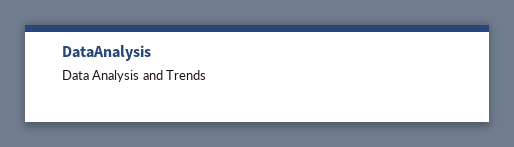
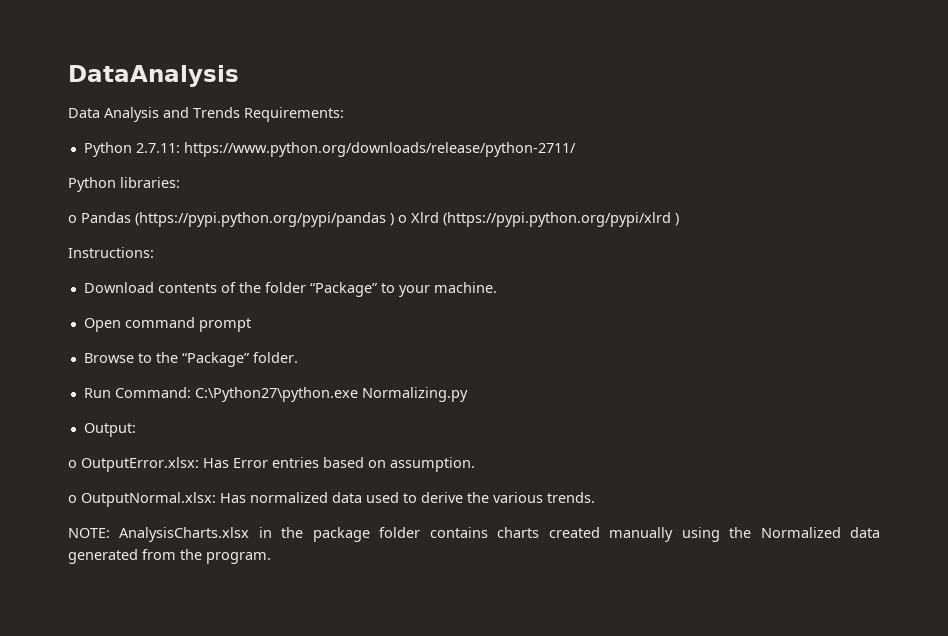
(207, 75) none -> [244,107,344,122] [83,142,576,157] [68,177,180,192] [68,212,679,227] [68,247,154,258] [83,282,497,297] [83,317,251,332] [83,352,298,367] [83,387,468,402] [83,423,136,437] [68,457,475,472] [68,492,595,507] [68,527,880,542] [68,549,271,564] Requirements: // Python 2.7.11: https://www.python.org/downloads/release/python-2711/ // Python libraries: // o Pandas (https://pypi.python.org/pypi/pandas ) o Xlrd (https://pypi.python.org/pypi/xlrd ) // Instructions: // Download contents of the folder “Package” to your machine. // Open command prompt // Browse to the “Package” folder. // Run Command: C:\Python27\python.exe Normalizing.py // Output: // o OutputError.xlsx: Has Error entries based on assumption. // o OutputNormal.xlsx: Has normalized data used to derive the various trends. // NOTE: AnalysisCharts.xlsx in the package folder contains charts created manually using the Normalized data generated from the program.

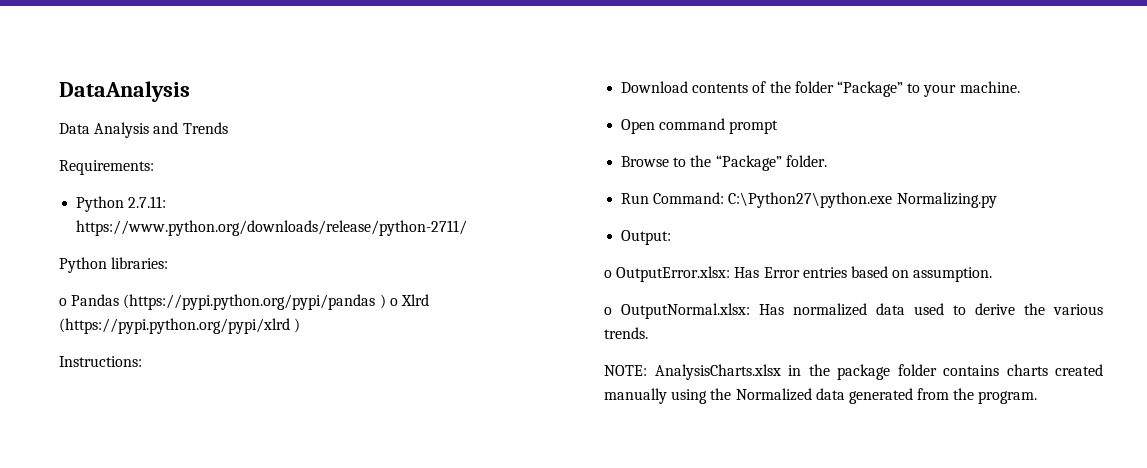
(240, 112) none -> (228, 128) //

